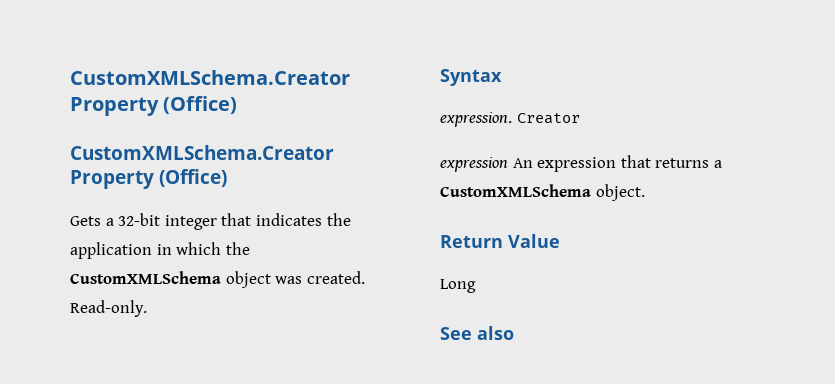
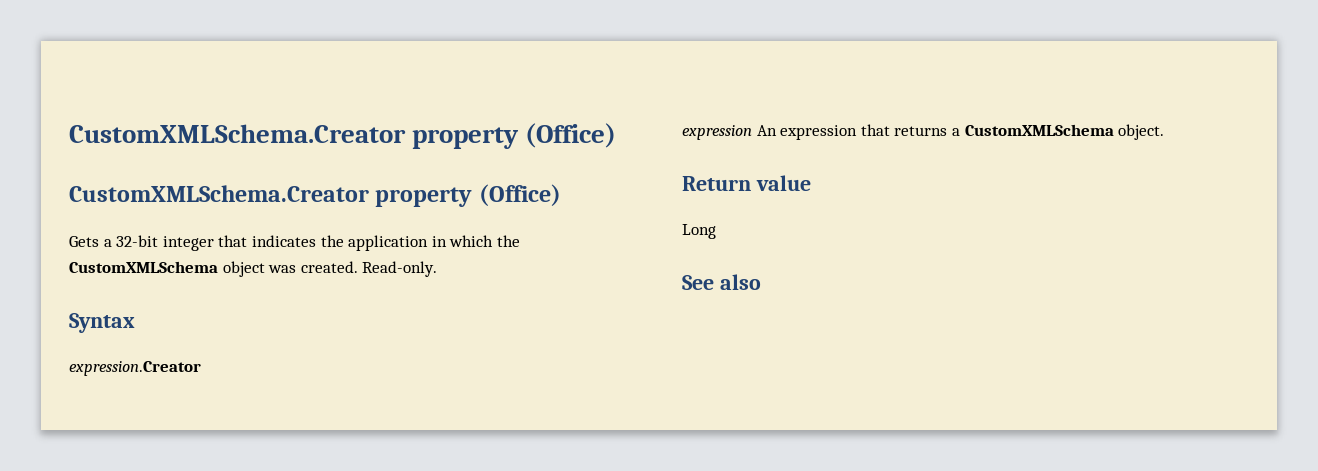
[70,70,350,85] [70,97,159,116] CustomXMLSchema.Creator Property -> [69,124,520,149] CustomXMLSchema.Creator property
[70,170,154,189] Property -> [375,187,473,207] property
[440,112,580,127] expression. Creator -> [69,361,201,376] expression.Creator
[508,234,560,248] Value -> [755,175,811,191] value

